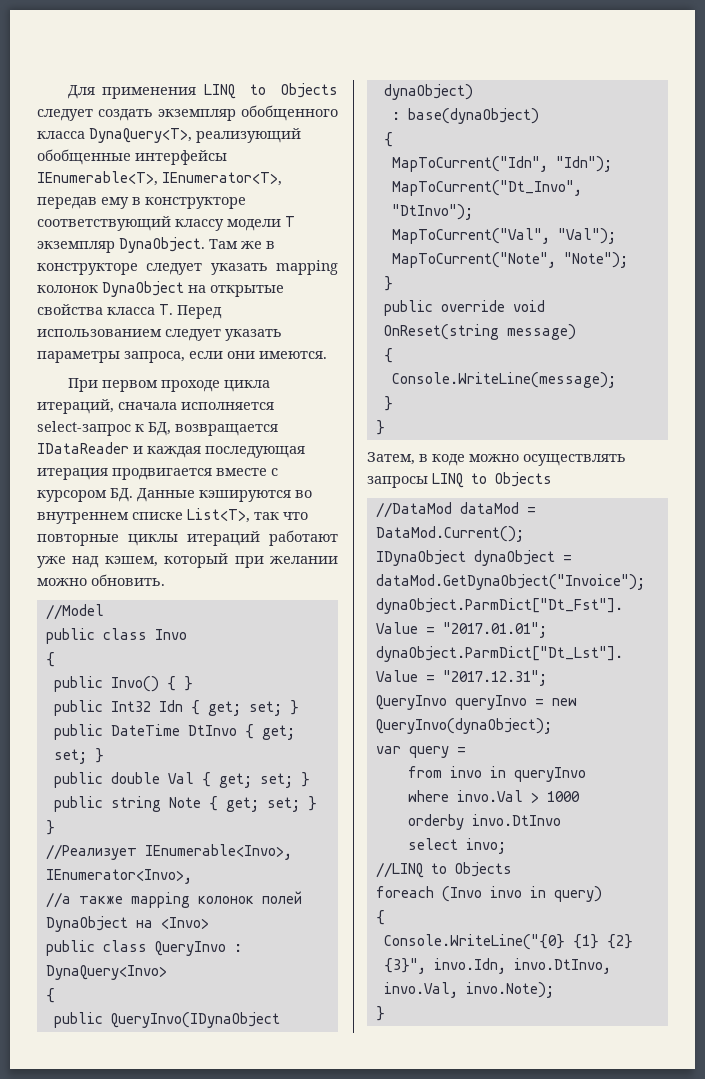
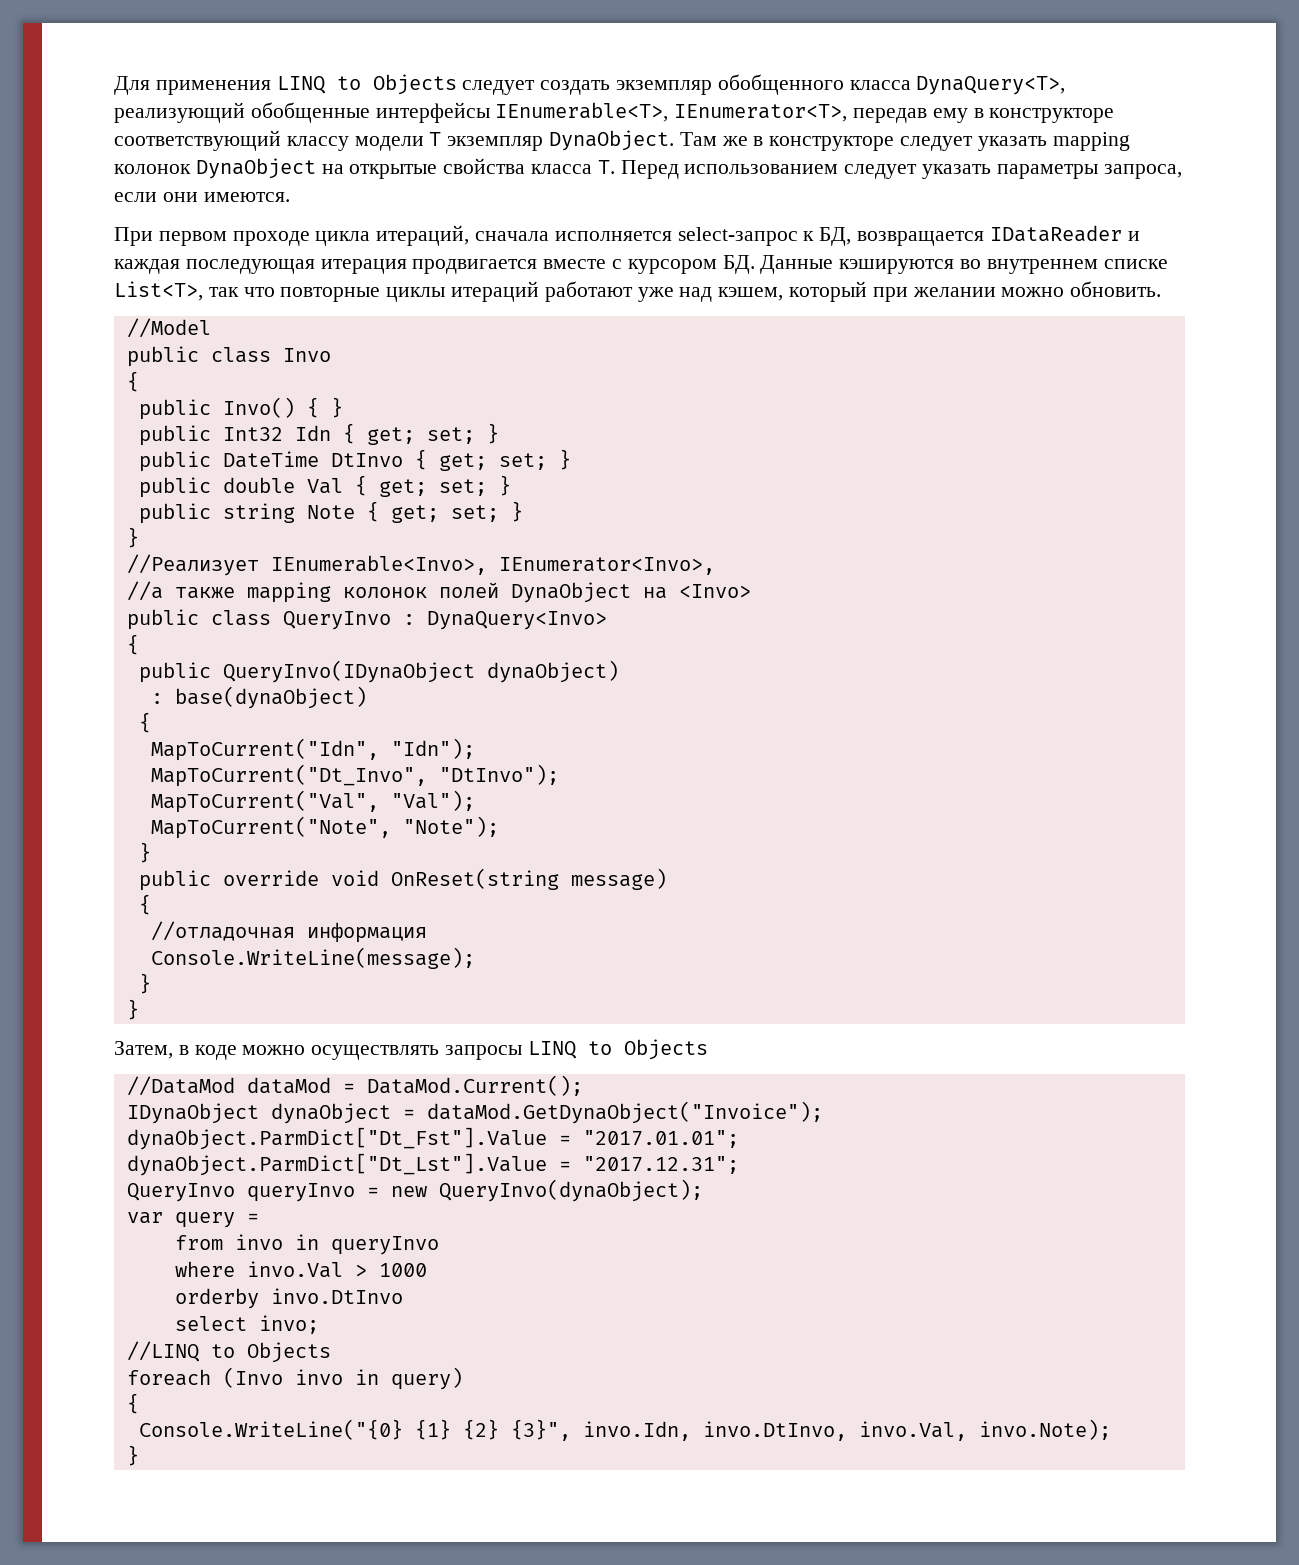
(393, 355) none -> [150,921,427,943] // //отладочная информация

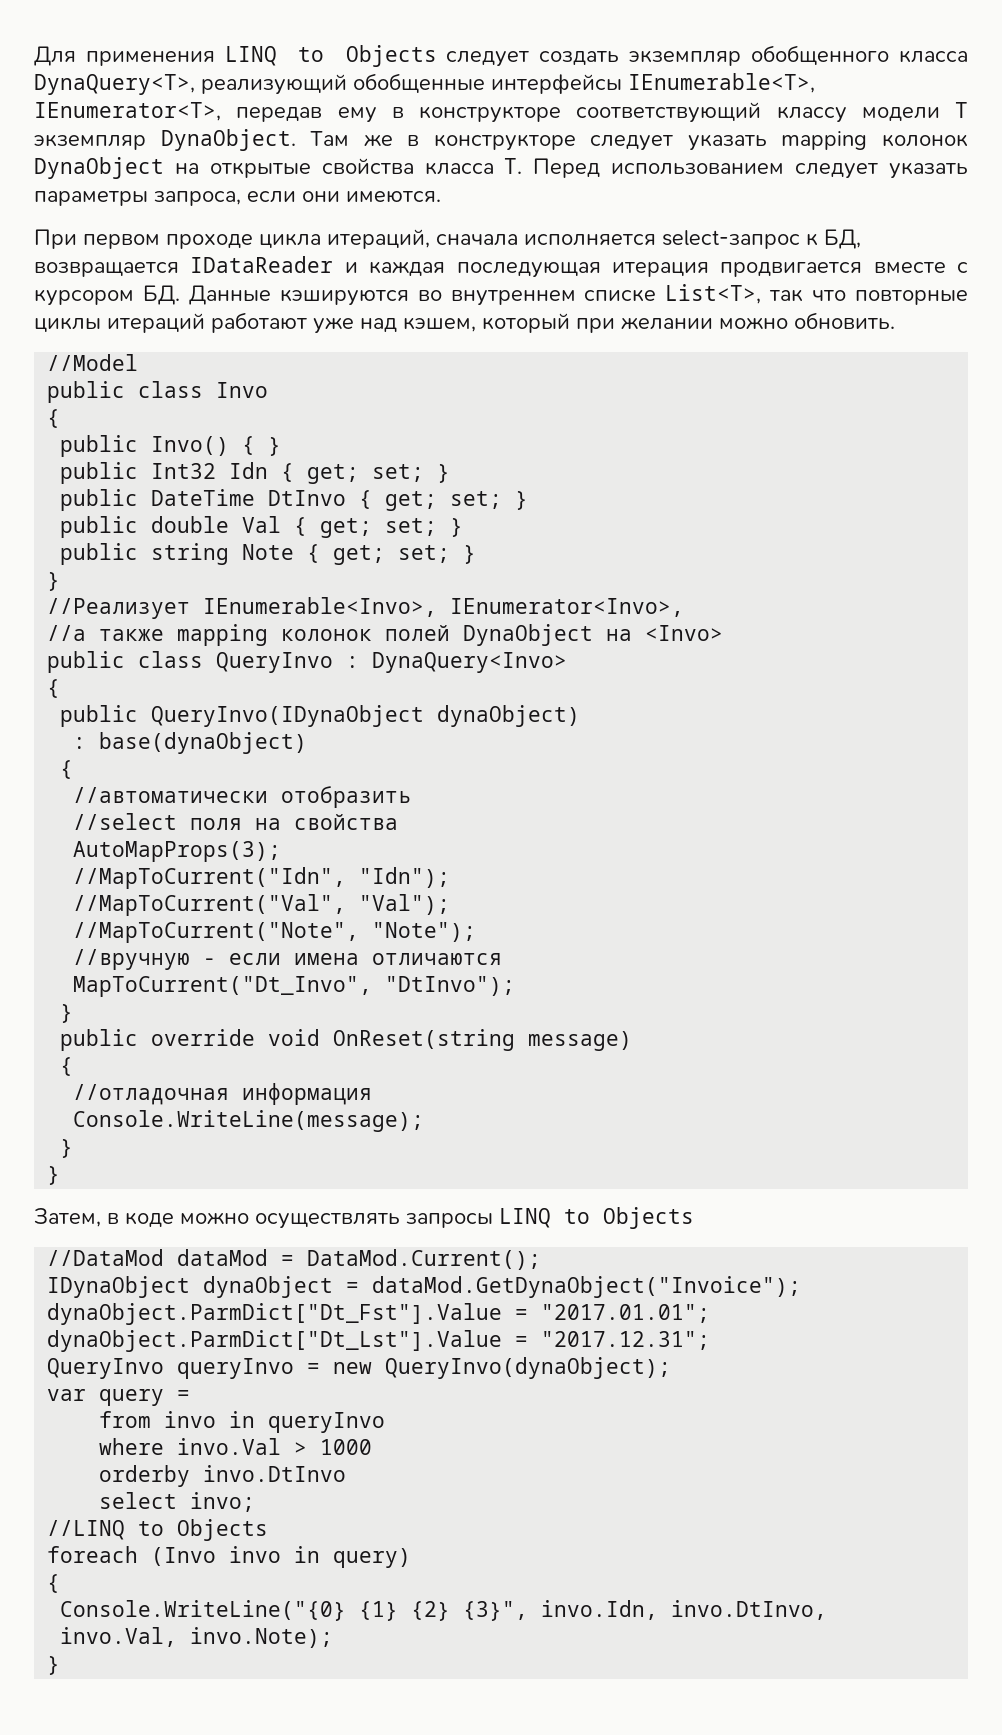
[150,738,475,761] [150,764,559,787] [150,790,475,813] [150,816,499,839] MapToCurrent("Idn", "Idn"); // MapToCurrent("Dt_Invo", "DtInvo"); // MapToCurrent("Val", "Val"); // MapToCurrent("Note", "Note"); -> [73,786,412,808] [73,813,399,830] [73,841,282,862] [73,867,451,889] [73,894,451,916] [73,922,477,943] [73,949,503,970] [73,976,516,997] //автоматически отобразить // //select поля на свойства // AutoMapProps(3); // //MapToCurrent("Idn", "Idn"); // //MapToCurrent("Val", "Val"); // //MapToCurrent("Note", "Note"); // //вручную - если имена отличаются // MapToCurrent("Dt_Invo", "DtInvo");

